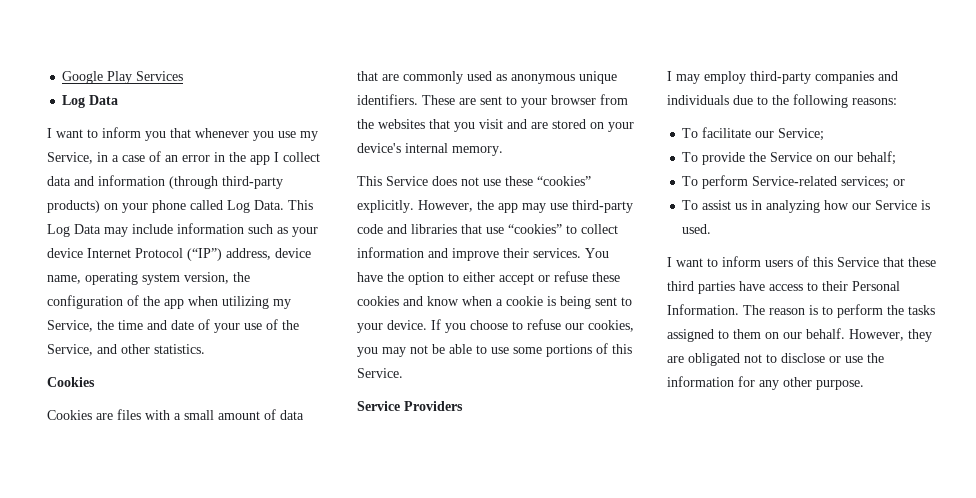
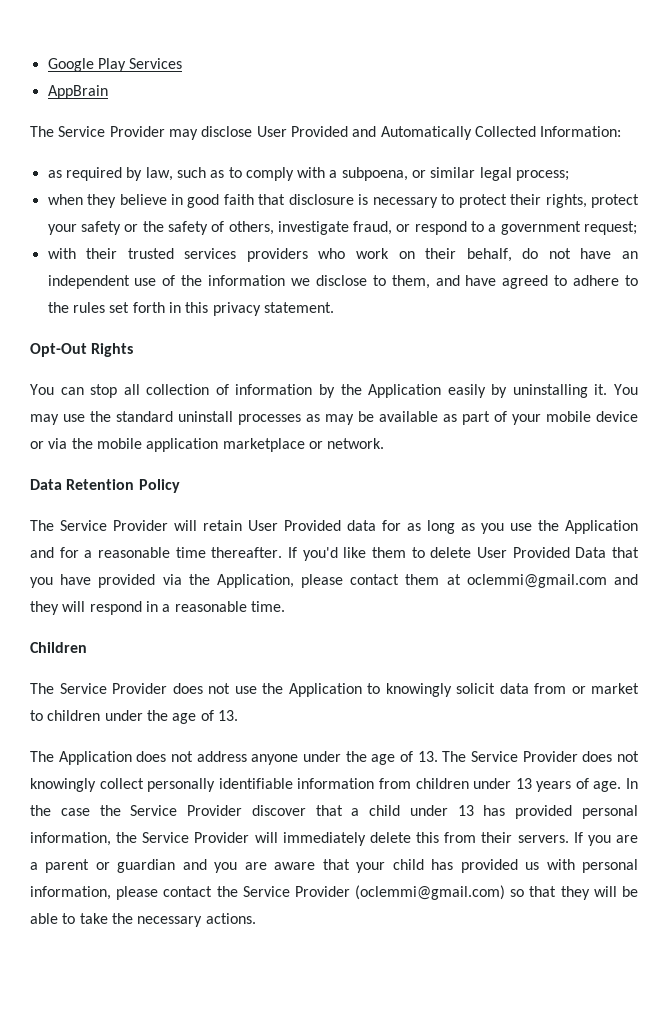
[62,95,119,108] [47,127,318,141] [47,151,320,165] [47,175,283,189] [47,200,313,213] [47,223,318,237] [47,248,311,261] [47,272,250,285] [47,295,291,309] [47,319,299,333] [47,344,205,356] [47,377,95,387] [47,409,304,420] [357,71,617,84] [357,94,628,108] [357,119,634,132] [357,143,503,156] [357,176,591,186] [357,200,633,213] [357,224,618,234] [357,247,609,261] [357,271,620,285] [357,296,632,309] [357,319,634,333] [357,343,632,357] [357,368,403,378] [357,401,463,411] [667,71,898,84] [667,94,897,108] [682,127,825,141] [682,151,897,165] [682,175,906,189] [682,200,931,213] [682,224,712,234] [667,256,936,267] [667,281,900,294] [667,304,935,318] [667,328,932,342] [667,353,884,366] [667,376,864,390] Log Data // I want to inform you that whenever you use my Service, in a case of an error in the app I collect data and information (through third-party products) on your phone called Log Data. This Log Data may include information such as your device Internet Protocol (“IP”) address, device name, operating system version, the configuration of the app when utilizing my Service, the time and date of your use of the Service, and other statistics. // Cookies // Cookies are files with a small amount of data that are commonly used as anonymous unique identifiers. These are sent to your browser from the websites that you visit and are stored on your device's internal memory. // This Service does not use these “cookies” explicitly. However, the app may use third-party code and libraries that use “cookies” to collect information and improve their services. You have the option to either accept or refuse these cookies and know when a cookie is being sent to your device. If you choose to refuse our cookies, you may not be able to use some portions of this Service. // Service Providers // I may employ third-party companies and individuals due to the following reasons: // To facilitate our Service; // To provide the Service on our behalf; // To perform Service-related services; or // To assist us in analyzing how our Service is used. // I want to inform users of this Service that these third parties have access to their Personal Information. The reason is to perform the tasks assigned to them on our behalf. However, they are obligated not to disclose or use the information for any other purpose. -> [47,85,108,99] [30,126,622,140] [47,167,570,181] [47,194,639,208] [47,221,638,235] [47,248,639,262] [47,275,638,289] [47,302,334,316] [30,343,134,357] [30,384,638,398] [30,411,638,425] [30,438,385,452] [30,479,180,493] [30,520,638,534] [30,547,639,561] [30,574,638,588] [30,601,285,615] [30,642,87,653] [30,683,639,697] [30,710,238,724] [30,751,639,765] [30,778,638,792] [30,805,638,819] [30,832,638,846] [30,859,639,873] [30,885,638,900] [30,913,256,927] AppBrain // The Service Provider may disclose User Provided and Automatically Collected Information: // as required by law, such as to comply with a subpoena, or similar legal process; // when they believe in good faith that disclosure is necessary to protect their rights, protect your safety or the safety of others, investigate fraud, or respond to a government request; // with their trusted services providers who work on their behalf, do not have an independent use of the information we disclose to them, and have agreed to adhere to the rules set forth in this privacy statement. // Opt-Out Rights // You can stop all collection of information by the Application easily by uninstalling it. You may use the standard uninstall processes as may be available as part of your mobile device or via the mobile application marketplace or network. // Data Retention Policy // The Service Provider will retain User Provided data for as long as you use the Application and for a reasonable time thereafter. If you'd like them to delete User Provided Data that you have provided via the Application, please contact them at oclemmi@gmail.com and they will respond in a reasonable time. // Children // The Service Provider does not use the Application to knowingly solicit data from or market to children under the age of 13. // The Application does not address anyone under the age of 13. The Service Provider does not knowingly collect personally identifiable information from children under 13 years of age. In the case the Service Provider discover that a child under 13 has provided personal information, the Service Provider will immediately delete this from their servers. If you are a parent or guardian and you are aware that your child has provided us with personal information, please contact the Service Provider (oclemmi@gmail.com) so that they will be able to take the necessary actions.

